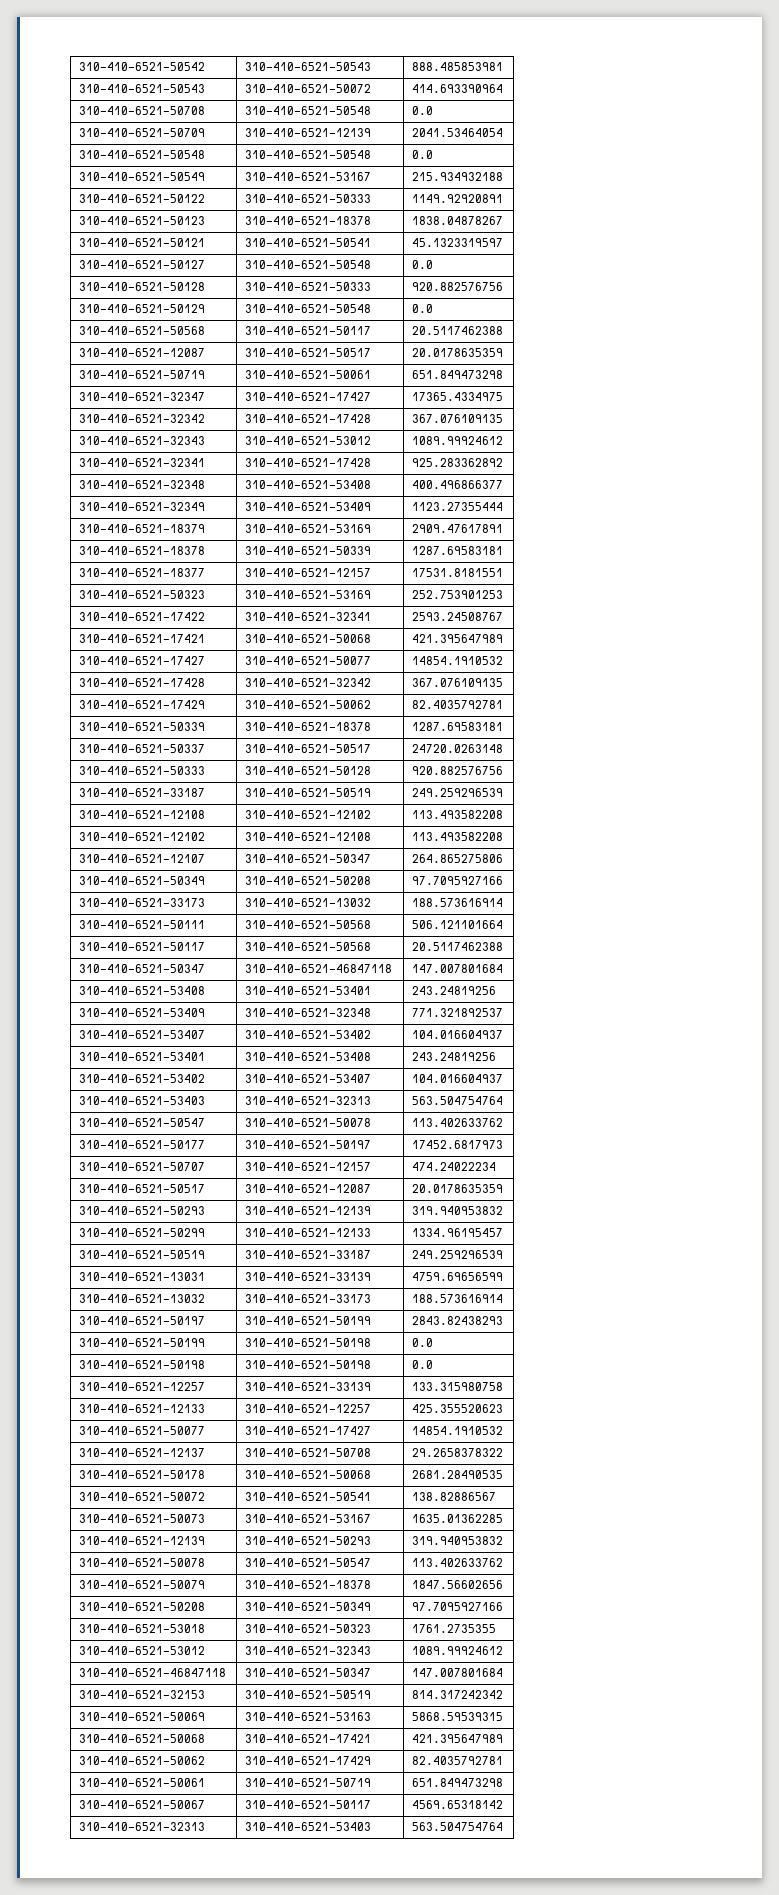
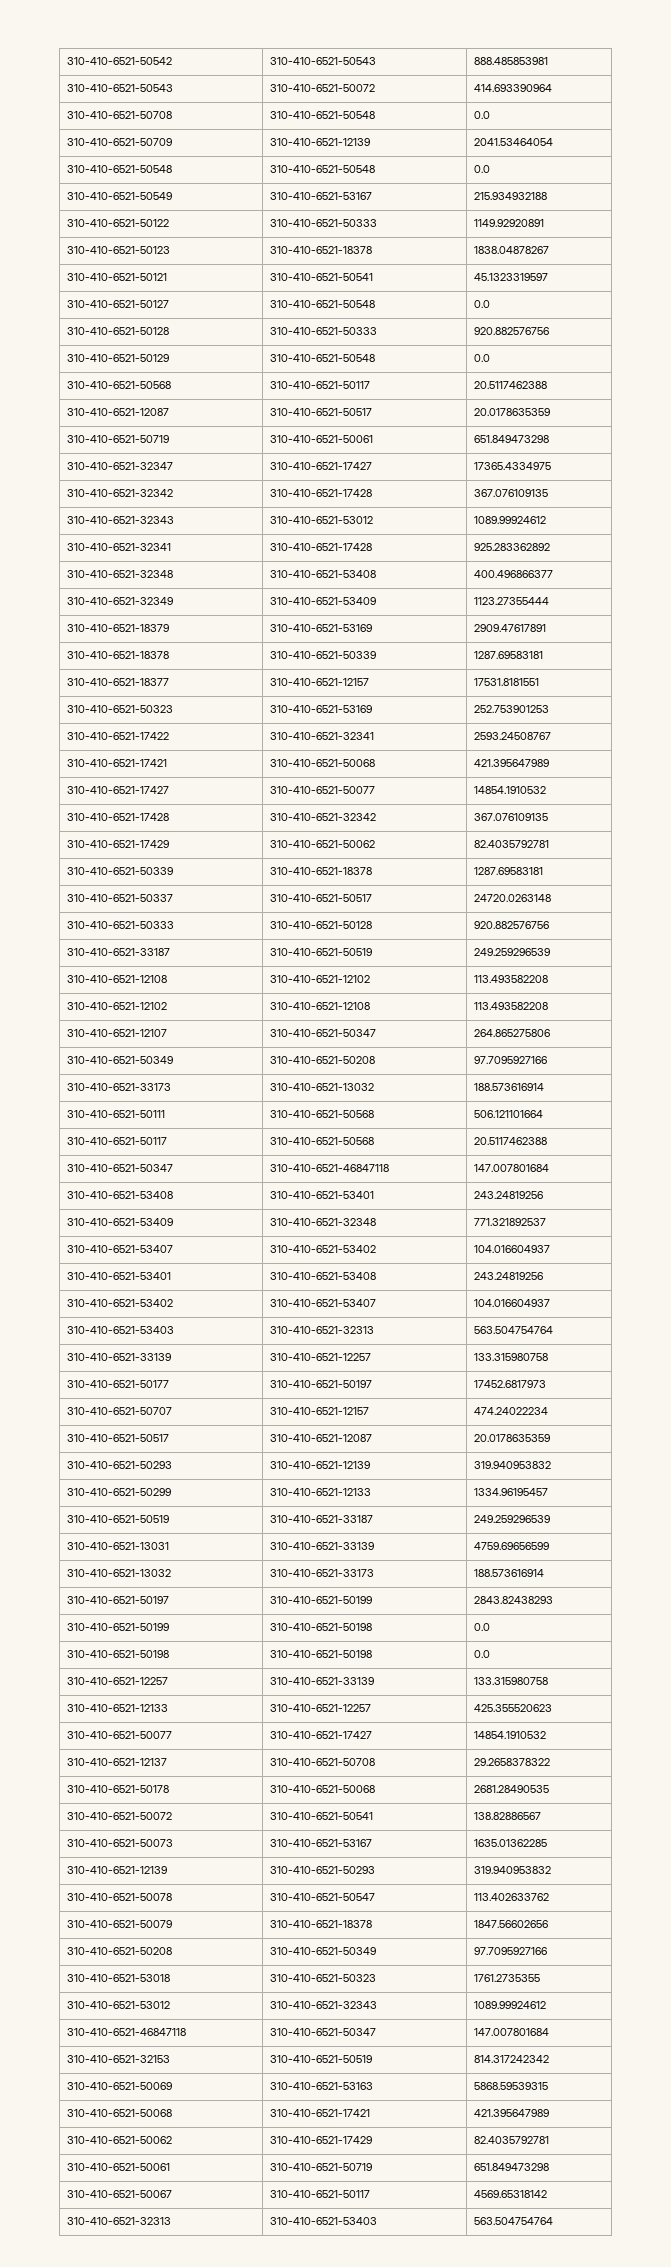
[79,1118,206,1127] [245,1118,372,1127] [412,1118,504,1127] 310-410-6521-50547 | 310-410-6521-50078 | 113.402633762 -> [67,1353,172,1361] [270,1353,372,1361] [474,1353,549,1361] 310-410-6521-33139 | 310-410-6521-12257 | 133.315980758

